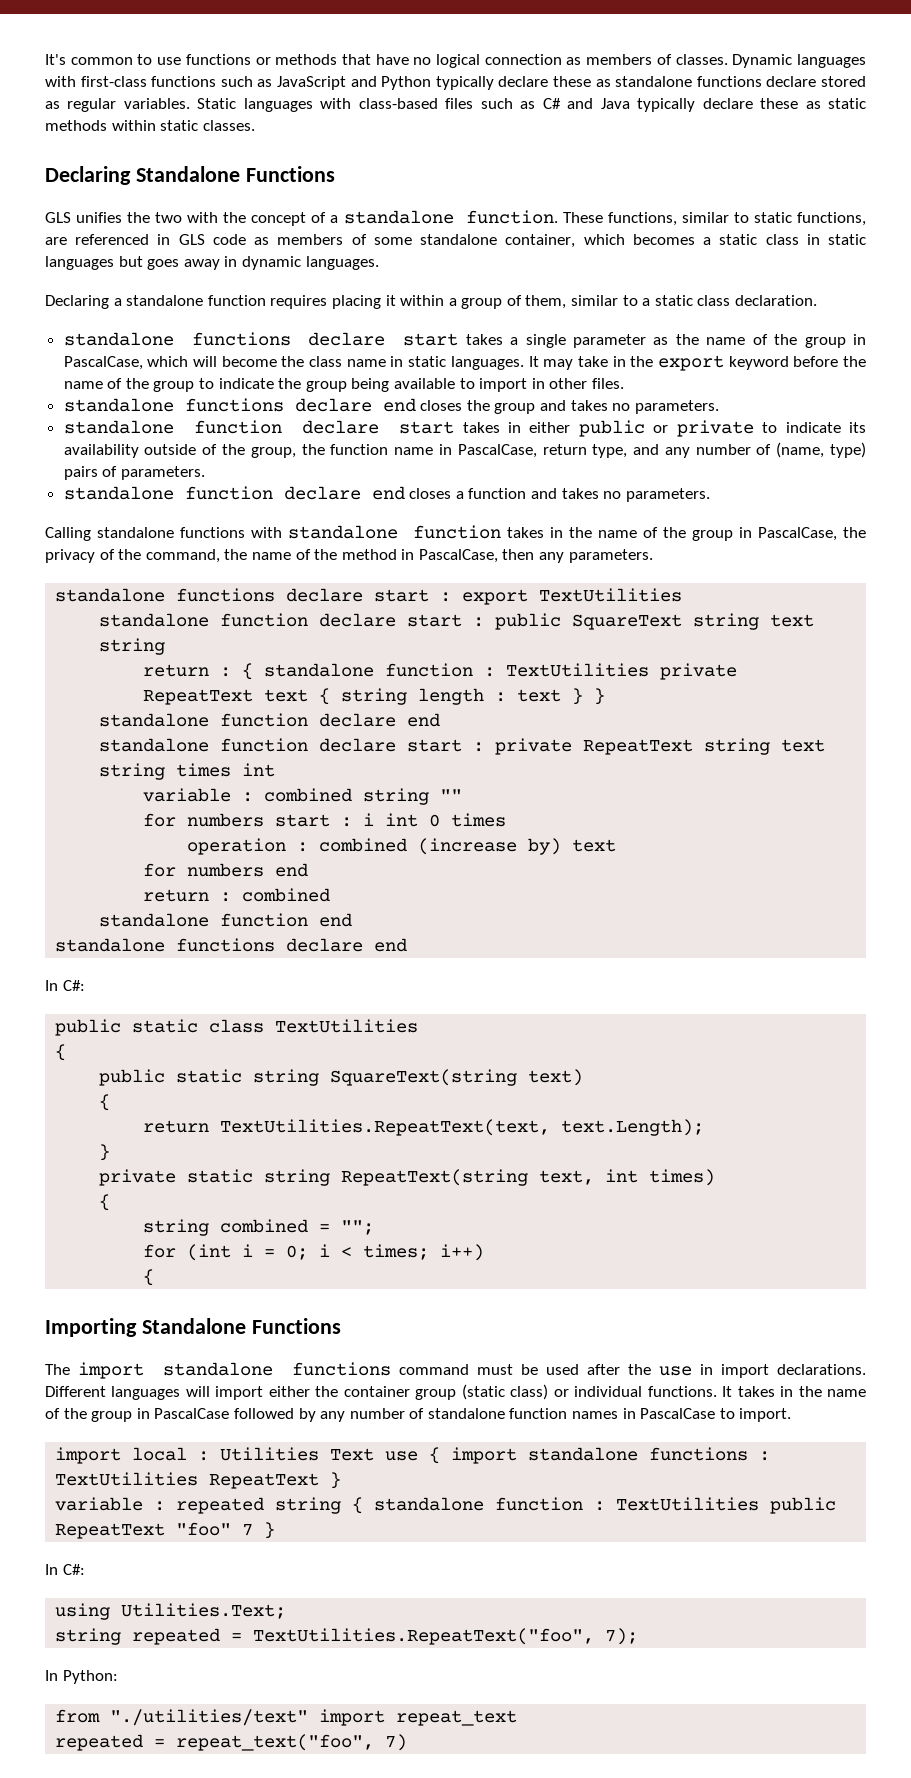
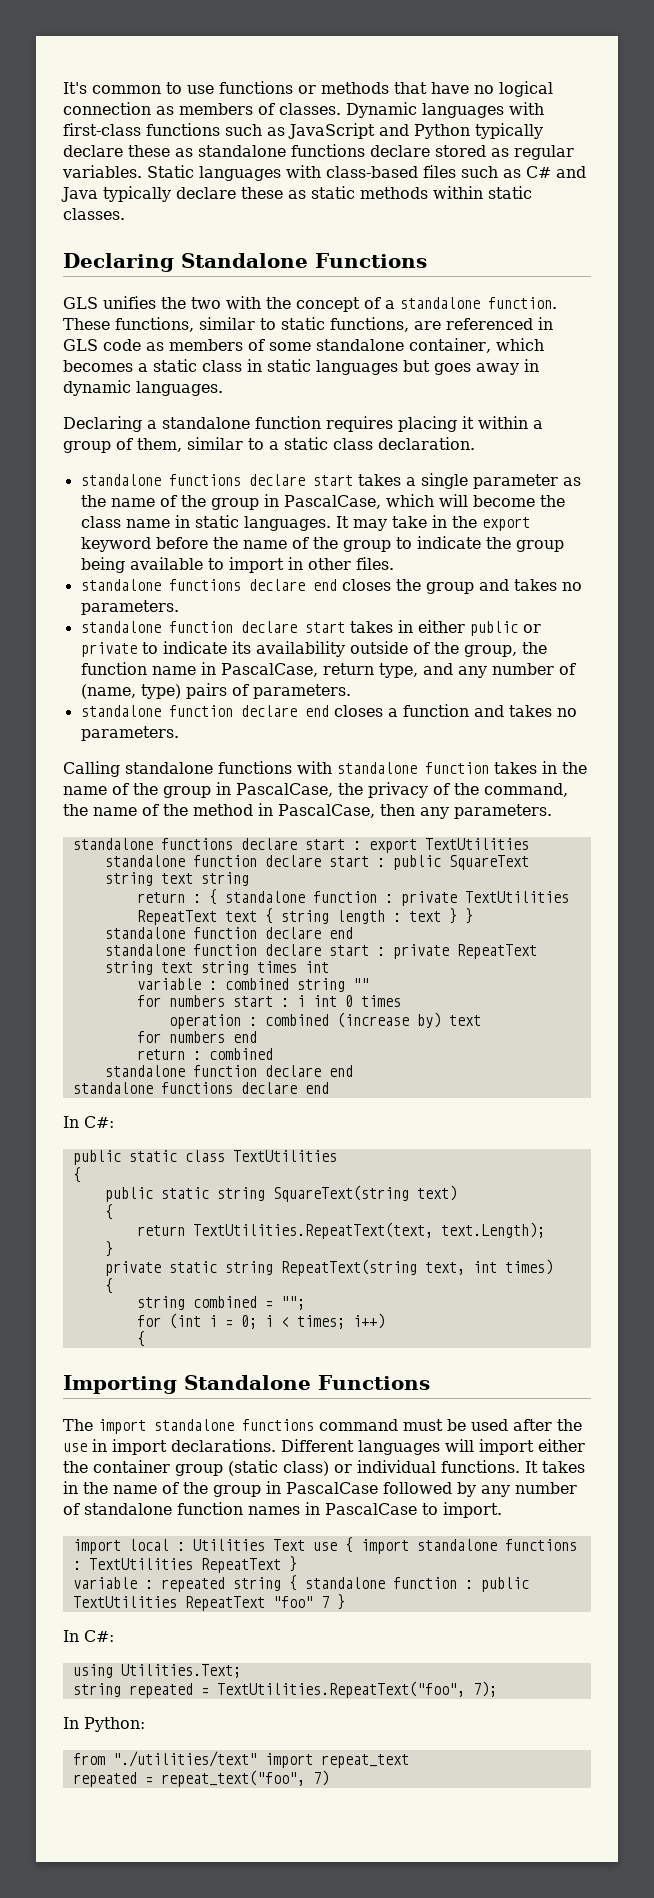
[506,663,738,680] TextUtilities private -> [400,891,569,906] private TextUtilities
(309, 920) none -> [264,1065,321,1077] declare
[616,1497,837,1514] TextUtilities public -> [480,1577,529,1592] [72,1596,177,1608] public TextUtilities

